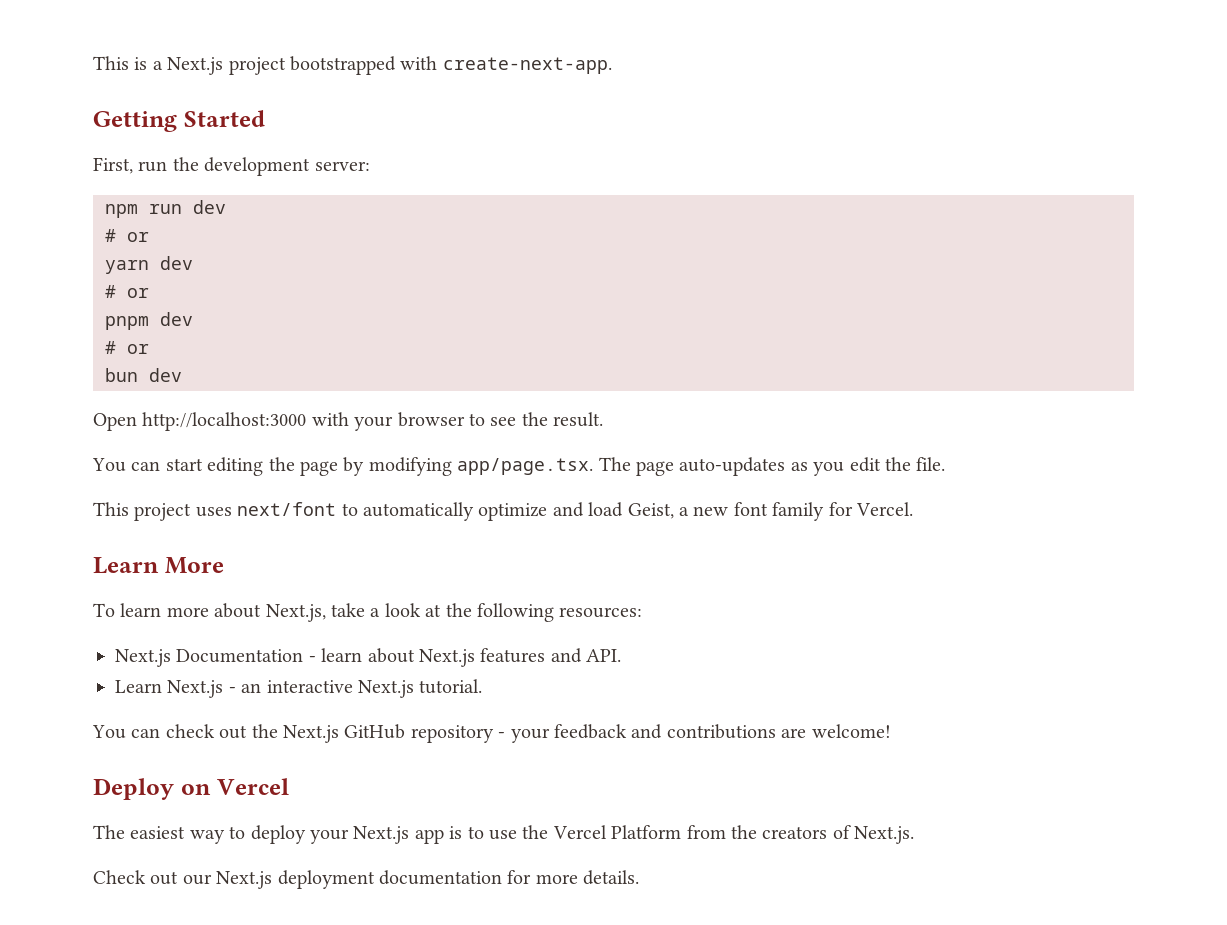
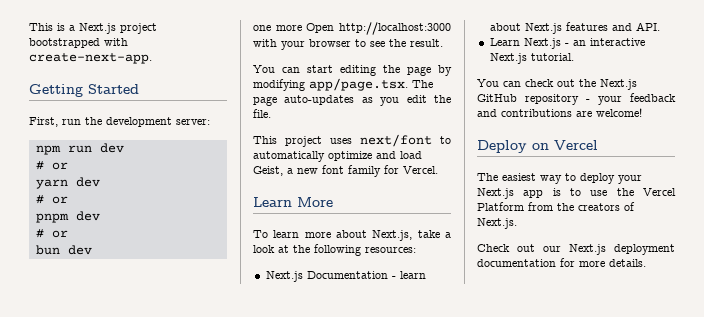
(182, 375) none -> [253,25,302,31] one more

